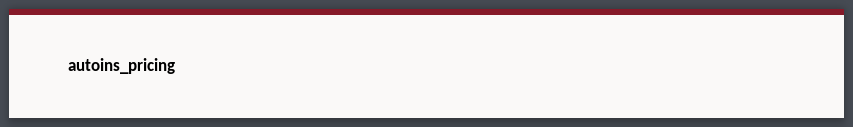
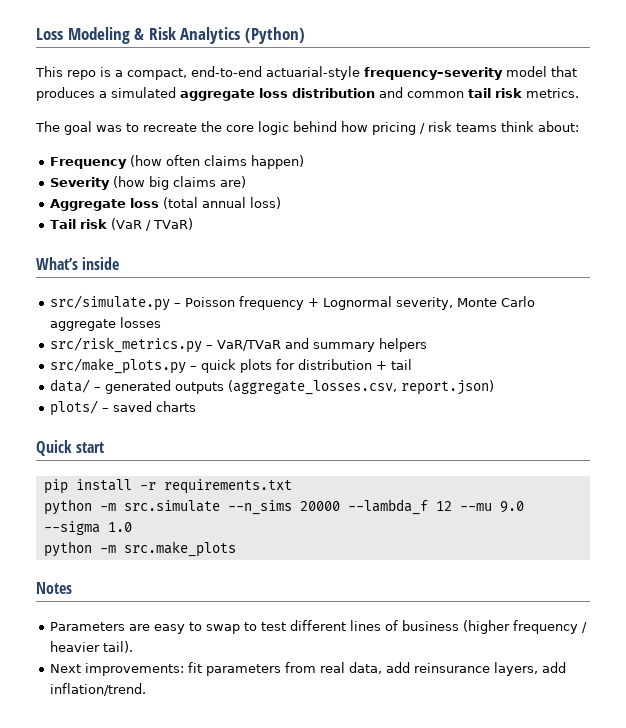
[68,58,175,74] autoins_pricing -> [36,27,305,44] [35,66,577,80] [36,87,579,101] [35,121,579,135] [50,155,305,169] [50,176,247,190] [50,197,282,211] [50,218,194,231] [36,257,120,270] [50,295,536,311] [50,317,162,331] [50,337,428,353] [50,358,413,374] [50,379,495,395] [50,400,197,416] [36,440,105,456] [43,479,292,494] [43,499,524,515] [43,521,132,535] [43,541,236,557] [36,582,72,594] [50,620,588,634] [50,641,134,653] [50,662,567,676] [50,683,147,696] Loss Modeling & Risk Analytics (Python) // This repo is a compact, end-to-end actuarial-style frequency–severity model that produces a simulated aggregate loss distribution and common tail risk metrics. // The goal was to recreate the core logic behind how pricing / risk teams think about: // Frequency (how often claims happen) // Severity (how big claims are) // Aggregate loss (total annual loss) // Tail risk (VaR / TVaR) // What’s inside // src/simulate.py – Poisson frequency + Lognormal severity, Monte Carlo aggregate losses // src/risk_metrics.py – VaR/TVaR and summary helpers // src/make_plots.py – quick plots for distribution + tail // data/ – generated outputs (aggregate_losses.csv, report.json) // plots/ – saved charts // Quick start // pip install -r requirements.txt // python -m src.simulate --n_sims 20000 --lambda_f 12 --mu 9.0 --sigma 1.0 // python -m src.make_plots // Notes // Parameters are easy to swap to test different lines of business (higher frequency / heavier tail). // Next improvements: fit parameters from real data, add reinsurance layers, add inflation/trend.

